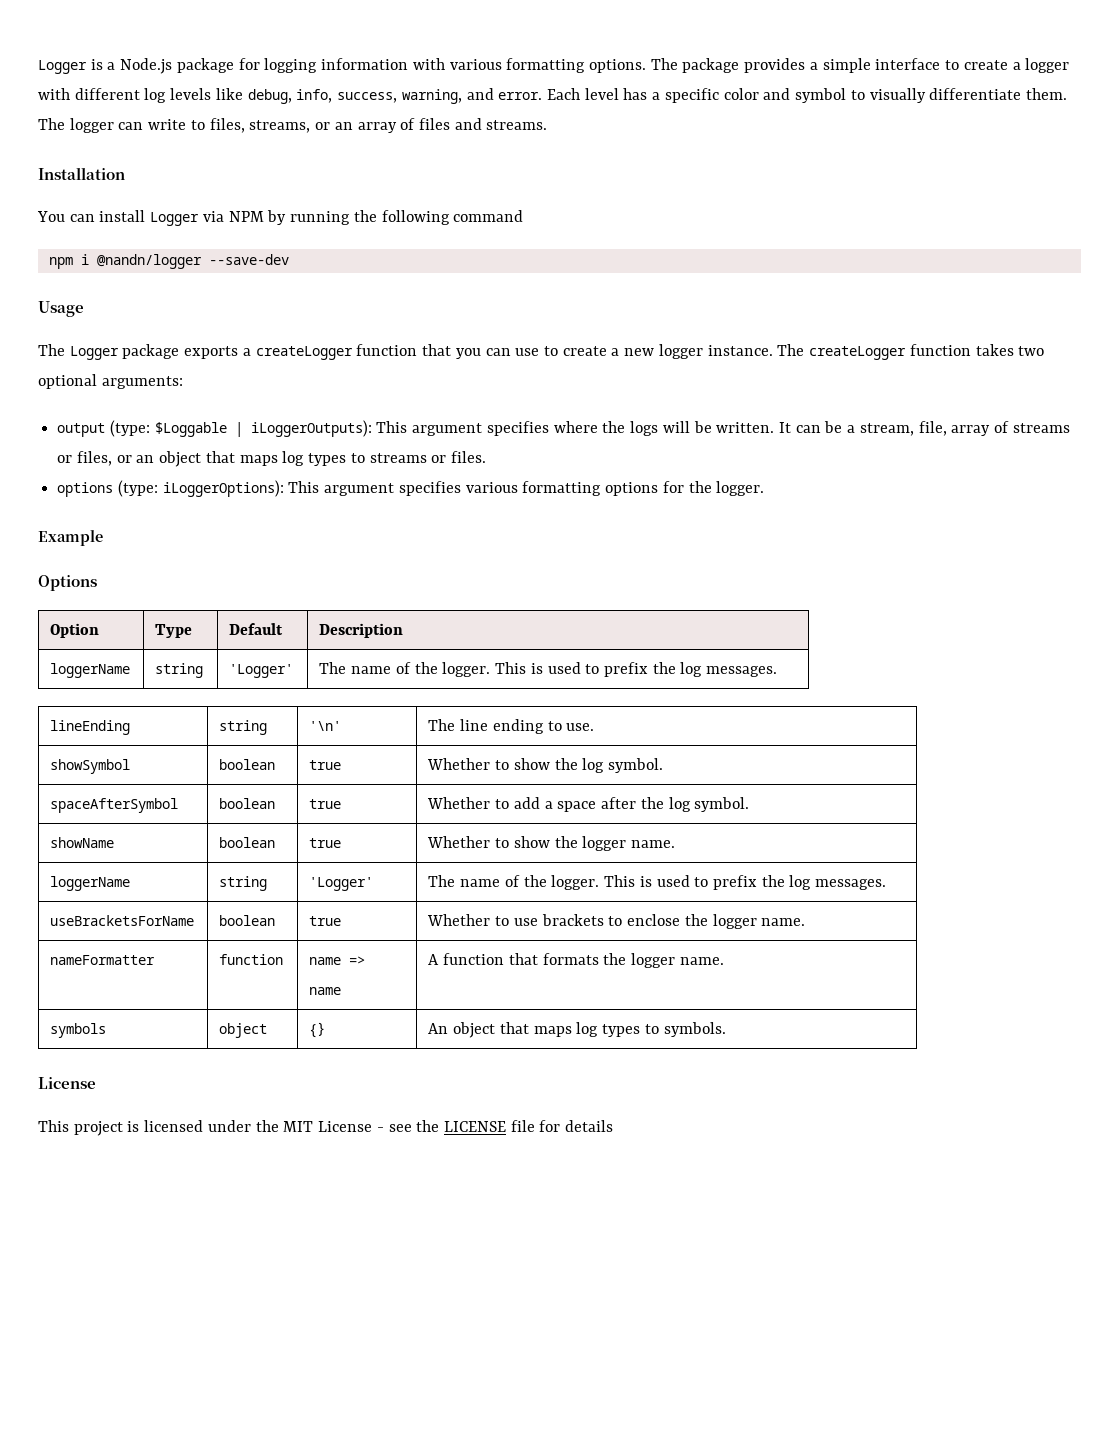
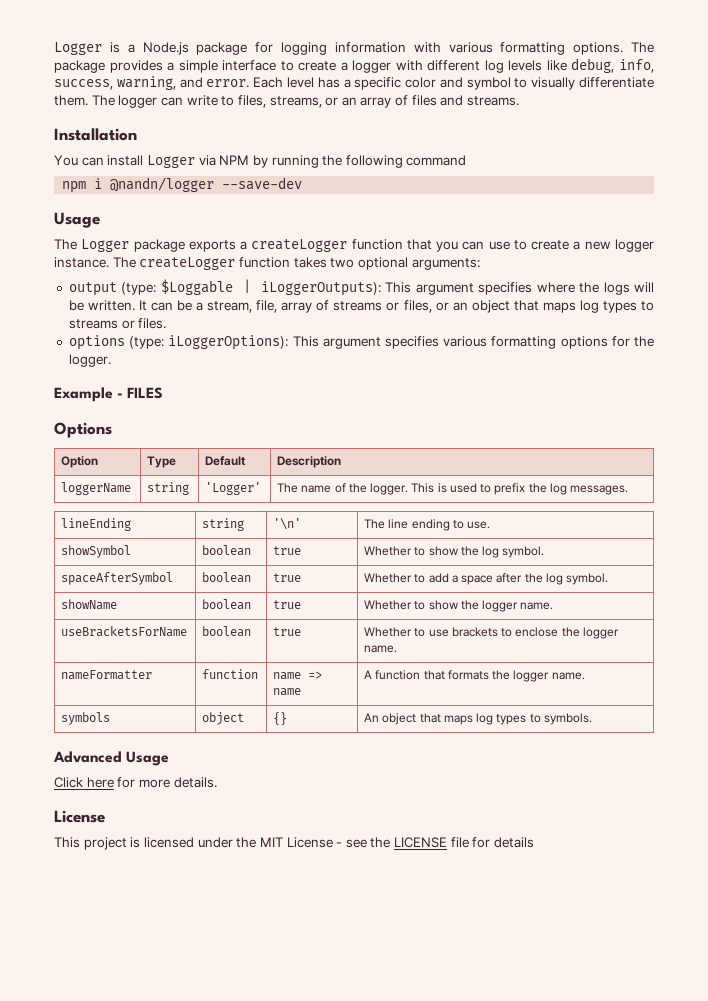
(103, 538) none -> [117,387,164,399] - FILES
[50,876,131,891] [219,876,268,891] [309,877,374,891] [428,875,887,890] // loggerName | string | 'Logger' | The name of the logger. This is used to prefix the log messages. -> (554, 606) none
(726, 1029) none -> [53,751,170,766] [54,777,217,788] // Advanced Usage // Click here for more details.

